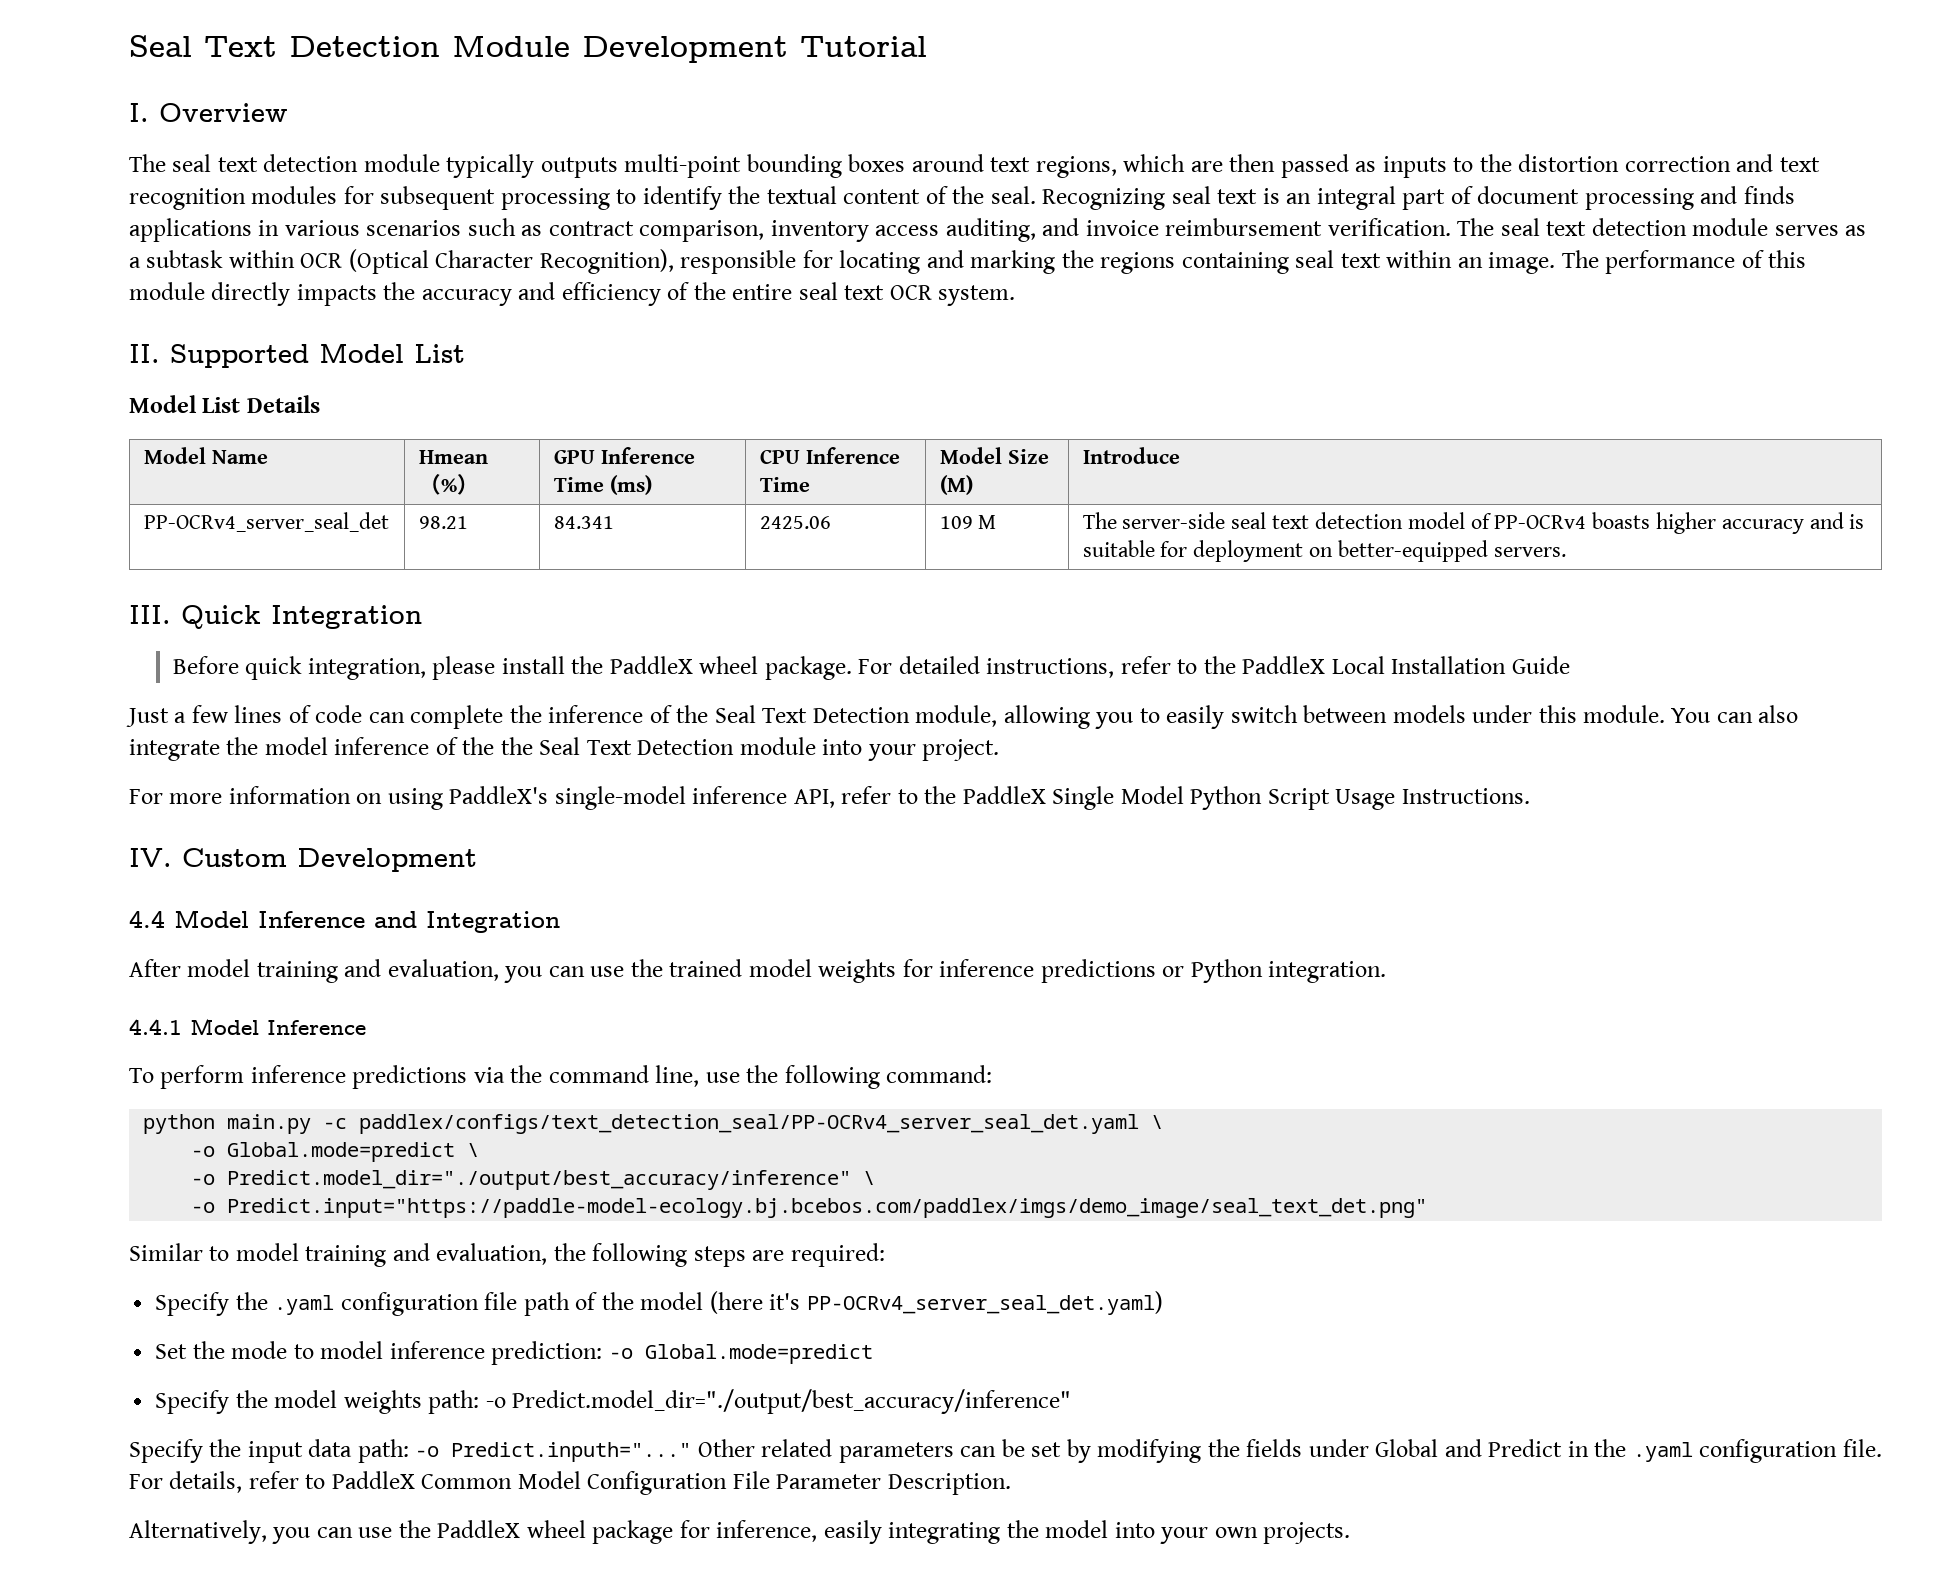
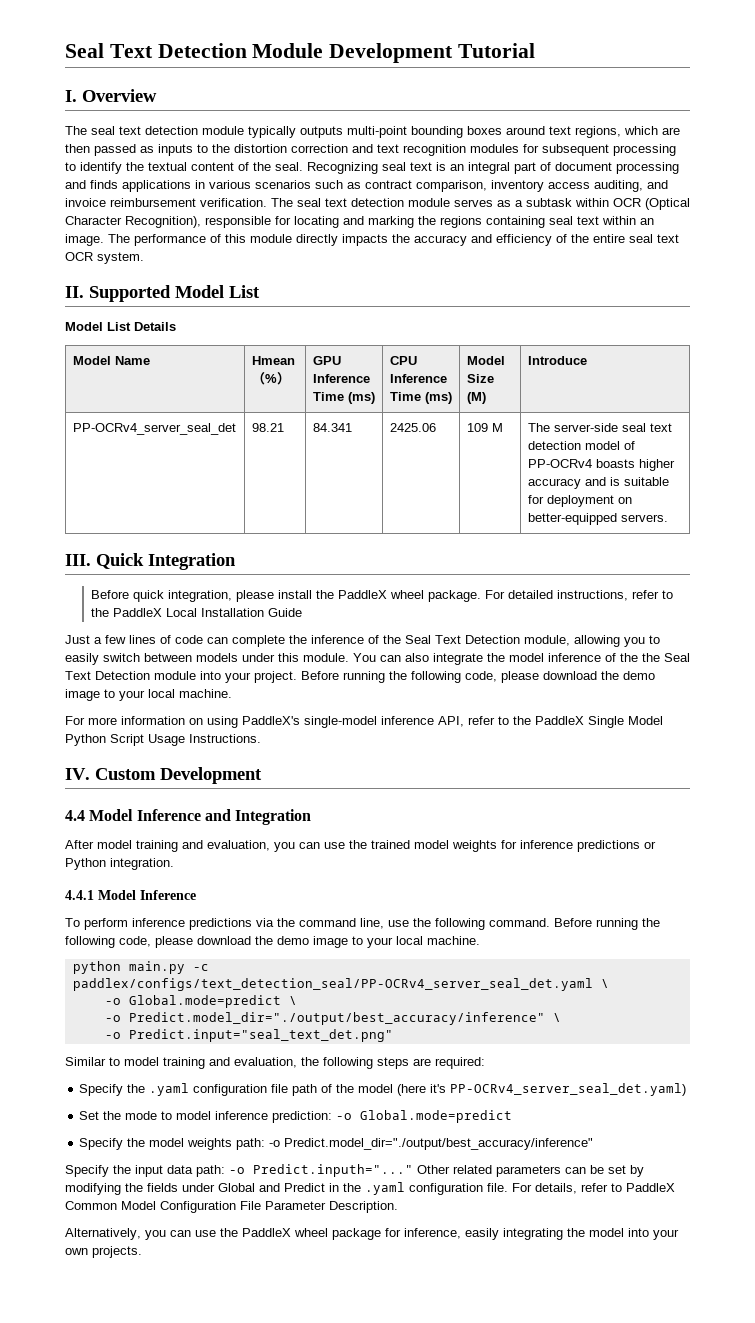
(810, 484) none -> [424,392,452,404] (ms)
(1000, 750) none -> [301,671,655,683] [65,689,232,701] Before running the following code, please download the demo image to your local machine.
[886,1065,993,1083] command: -> [489,918,660,930] [65,936,480,948] command. Before running the following code, please download the demo image to your local machine.
[227,1198,1428,1218] Predict.input="https://paddle-model-ecology.bj.bcebos.com/paddlex/imgs/demo_image/seal_text_det.png" -> [128,1029,393,1042] Predict.input="seal_text_det.png"

